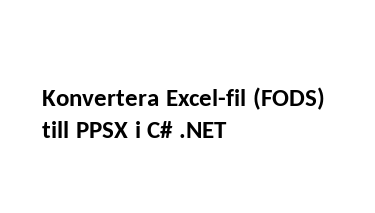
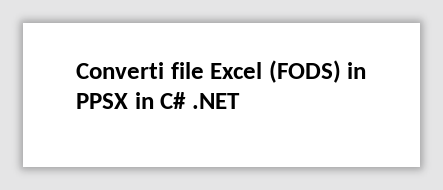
[42,87,325,110] [42,121,141,138] Konvertera Excel-fil (FODS) till PPSX i -> [76,60,367,83] [76,92,154,109] Converti file Excel (FODS) in PPSX in

